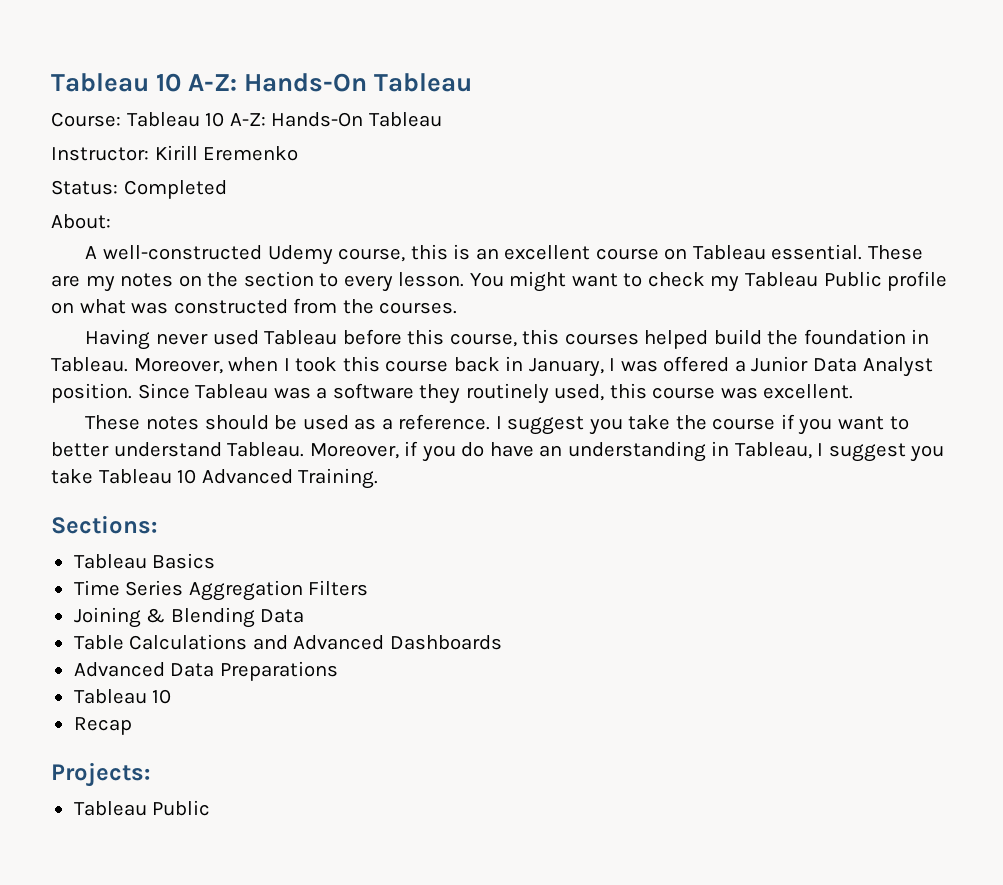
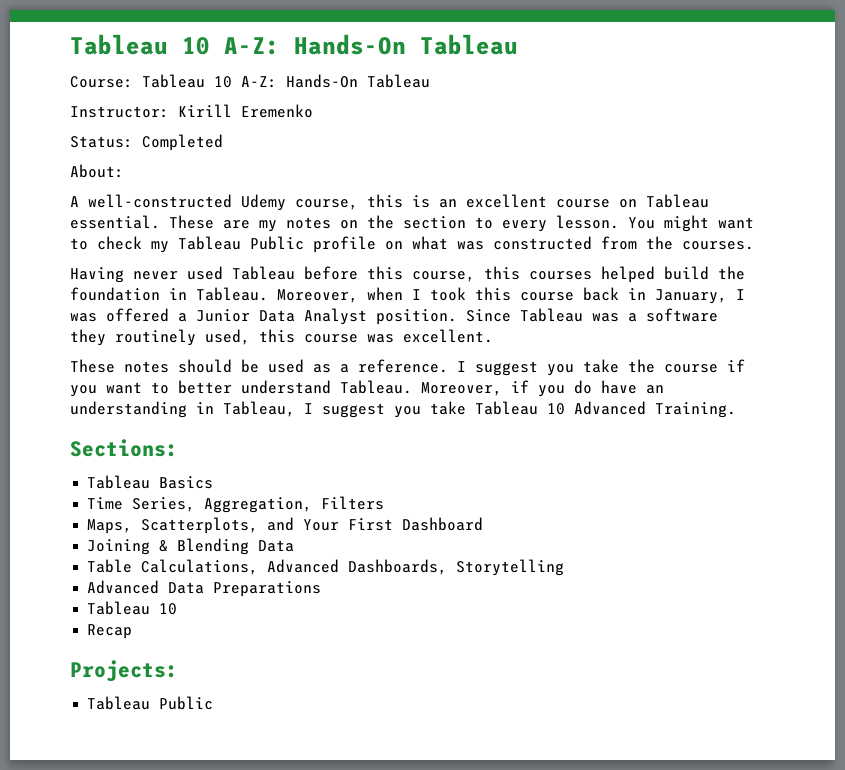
[125,580,303,601] Series Aggregation -> [132,497,313,513] Series, Aggregation,
(369, 588) none -> [87,517,484,534] // Maps, Scatterplots, and Your First Dashboard
[129,634,502,650] Calculations and Advanced Dashboards -> [141,559,565,576] Calculations, Advanced Dashboards, Storytelling

